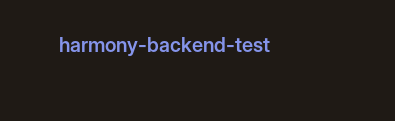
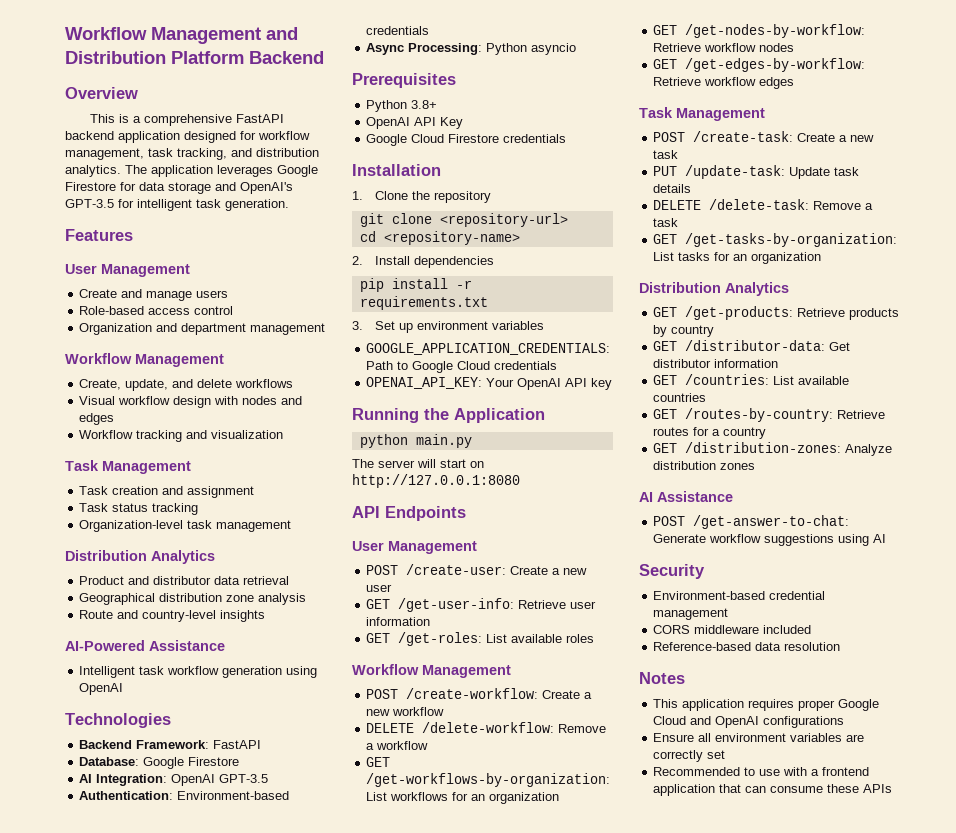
[59,37,270,57] harmony-backend-test -> [65,27,298,44] [65,51,324,64] [65,87,138,99] [89,114,284,126] [65,131,310,143] [65,148,319,160] [65,165,318,177] [65,182,293,194] [65,199,289,211] [65,229,133,241] [65,264,190,277] [79,289,229,301] [79,306,234,315] [79,323,326,335] [65,353,224,367] [79,379,294,391] [79,396,303,408] [79,413,115,425] [79,430,284,442] [65,460,191,474] [79,486,255,498] [79,503,199,515] [79,520,292,532] [65,550,215,564] [79,576,290,585] [79,593,307,605] [79,610,266,622] [65,640,225,651] [79,666,318,678] [79,683,124,695] [65,713,171,728] [79,740,262,749] [79,757,240,769] [79,774,269,786] [79,791,290,800] [366,26,430,35] [366,43,577,55] [352,73,456,88] [366,100,438,112] [366,117,464,129] [366,134,567,146] [352,164,441,176] [352,191,492,203] [359,213,568,227] [359,231,520,245] [352,256,495,268] [359,278,472,292] [359,296,488,310] [352,321,545,333] [366,343,611,355] [366,361,558,373] [366,377,613,390] [352,408,545,423] [359,434,472,448] [352,459,484,468] [352,474,520,488] [352,506,466,521] [352,541,477,554] [366,564,588,575] [366,584,393,592] [366,598,597,612] [366,617,431,626] [366,632,595,646] [352,664,511,678] [366,688,593,699] [366,707,445,716] [366,722,607,733] [366,741,429,750] [366,757,391,767] [366,773,611,787] [366,792,560,804] [653,24,866,38] [653,43,795,52] [653,58,866,72] [653,77,795,89] [639,107,765,121] [653,131,875,142] [653,150,679,159] [653,165,860,179] [653,184,692,193] [653,199,874,210] [653,218,679,227] [653,233,898,247] [653,252,822,264] [639,282,789,296] [653,306,900,320] [653,325,715,337] [653,340,851,351] [653,359,779,368] [653,374,850,385] [653,393,707,402] [653,408,886,422] [653,427,767,439] [653,442,893,456] [653,461,756,470] [639,491,733,502] [653,515,850,529] [653,534,887,546] [639,564,705,579] [653,591,826,600] [653,608,729,620] [653,625,812,634] [653,642,841,651] [639,672,685,684] [653,699,880,711] [653,716,845,728] [653,733,865,742] [653,750,726,762] [653,767,870,776] [653,784,893,796] Workflow Management and Distribution Platform Backend // Overview // This is a comprehensive FastAPI backend application designed for workflow management, task tracking, and distribution analytics. The application leverages Google Firestore for data storage and OpenAI's GPT-3.5 for intelligent task generation. // Features // User Management // Create and manage users // Role-based access control // Organization and department management // Workflow Management // Create, update, and delete workflows // Visual workflow design with nodes and edges // Workflow tracking and visualization // Task Management // Task creation and assignment // Task status tracking // Organization-level task management // Distribution Analytics // Product and distributor data retrieval // Geographical distribution zone analysis // Route and country-level insights // AI-Powered Assistance // Intelligent task workflow generation using OpenAI // Technologies // Backend Framework: FastAPI // Database: Google Firestore // AI Integration: OpenAI GPT-3.5 // Authentication: Environment-based credentials // Async Processing: Python asyncio // Prerequisites // Python 3.8+ // OpenAI API Key // Google Cloud Firestore credentials // Installation // 1. Clone the repository // git clone <repository-url> // cd <repository-name> // 2. Install dependencies // pip install -r requirements.txt // 3. Set up environment variables // GOOGLE_APPLICATION_CREDENTIALS: Path to Google Cloud credentials // OPENAI_API_KEY: Your OpenAI API key // Running the Application // python main.py // The server will start on http://127.0.0.1:8080 // API Endpoints // User Management // POST /create-user: Create a new user // GET /get-user-info: Retrieve user information // GET /get-roles: List available roles // Workflow Management // POST /create-workflow: Create a new workflow // DELETE /delete-workflow: Remove a workflow // GET /get-workflows-by-organization: List workflows for an organization // GET /get-nodes-by-workflow: Retrieve workflow nodes // GET /get-edges-by-workflow: Retrieve workflow edges // Task Management // POST /create-task: Create a new task // PUT /update-task: Update task details // DELETE /delete-task: Remove a task // GET /get-tasks-by-organization: List tasks for an organization // Distribution Analytics // GET /get-products: Retrieve products by country // GET /distributor-data: Get distributor information // GET /countries: List available countries // GET /routes-by-country: Retrieve routes for a country // GET /distribution-zones: Analyze distribution zones // AI Assistance // POST /get-answer-to-chat: Generate workflow suggestions using AI // Security // Environment-based credential management // CORS middleware included // Reference-based data resolution // Notes // This application requires proper Google Cloud and OpenAI configurations // Ensure all environment variables are correctly set // Recommended to use with a frontend application that can consume these APIs

